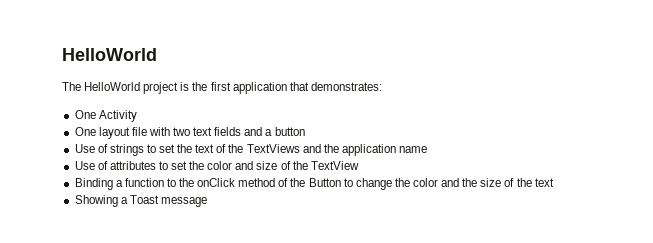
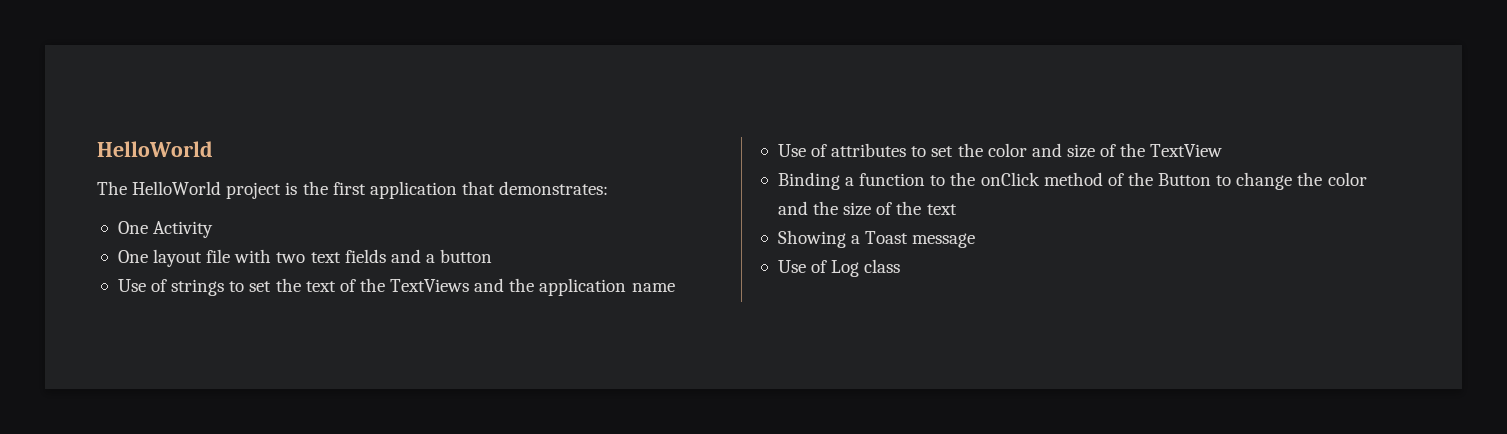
(207, 202) none -> [777,259,901,277] // Use of Log class

